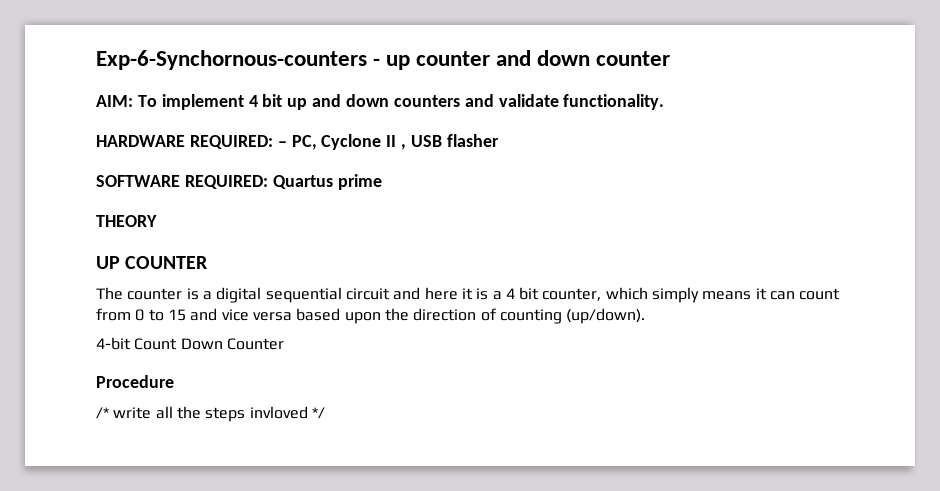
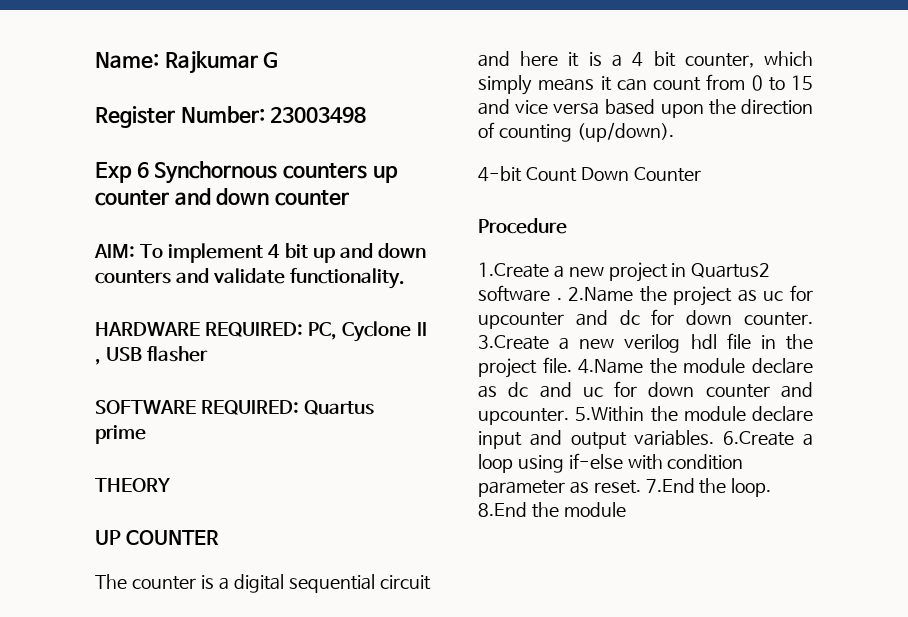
[96,50,381,70] Exp-6-Synchornous-counters - -> [95,51,279,74] [95,106,367,128] [95,161,368,184] Name: Rajkumar G // Register Number: 23003498 // Exp 6 Synchornous counters
[277,141,287,147] – -> (304, 329) none
[96,406,325,422] /* write all the steps invloved */ -> [478,262,771,282] [478,285,813,306] [478,309,813,329] [478,333,813,353] [478,357,813,378] [478,381,814,398] [478,406,813,425] [478,430,813,449] [478,453,744,473] [478,478,772,497] [478,502,626,518] 1.Create a new project in Quartus2 software . 2.Name the project as uc for upcounter and dc for down counter. 3.Create a new verilog hdl file in the project file. 4.Name the module declare as dc and uc for down counter and upcounter. 5.Within the module declare input and output variables. 6.Create a loop using if-else with condition parameter as reset. 7.End the loop. 8.End the module

